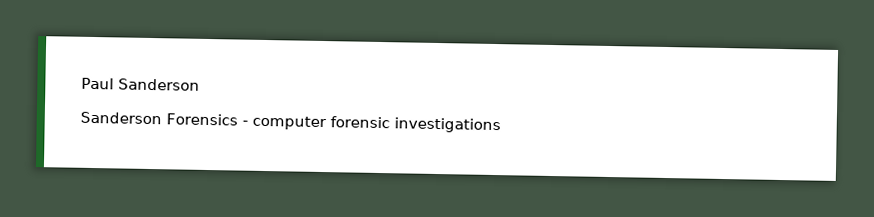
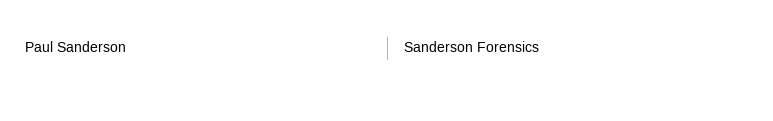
[242,115,501,134] - computer forensic investigations -> (539, 46) none

